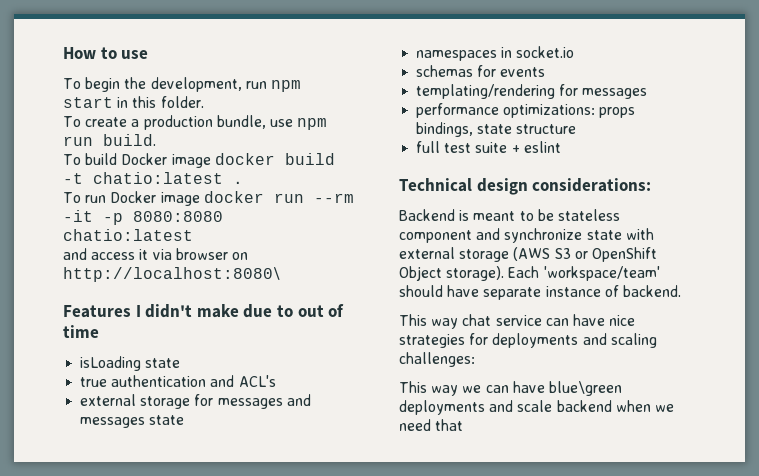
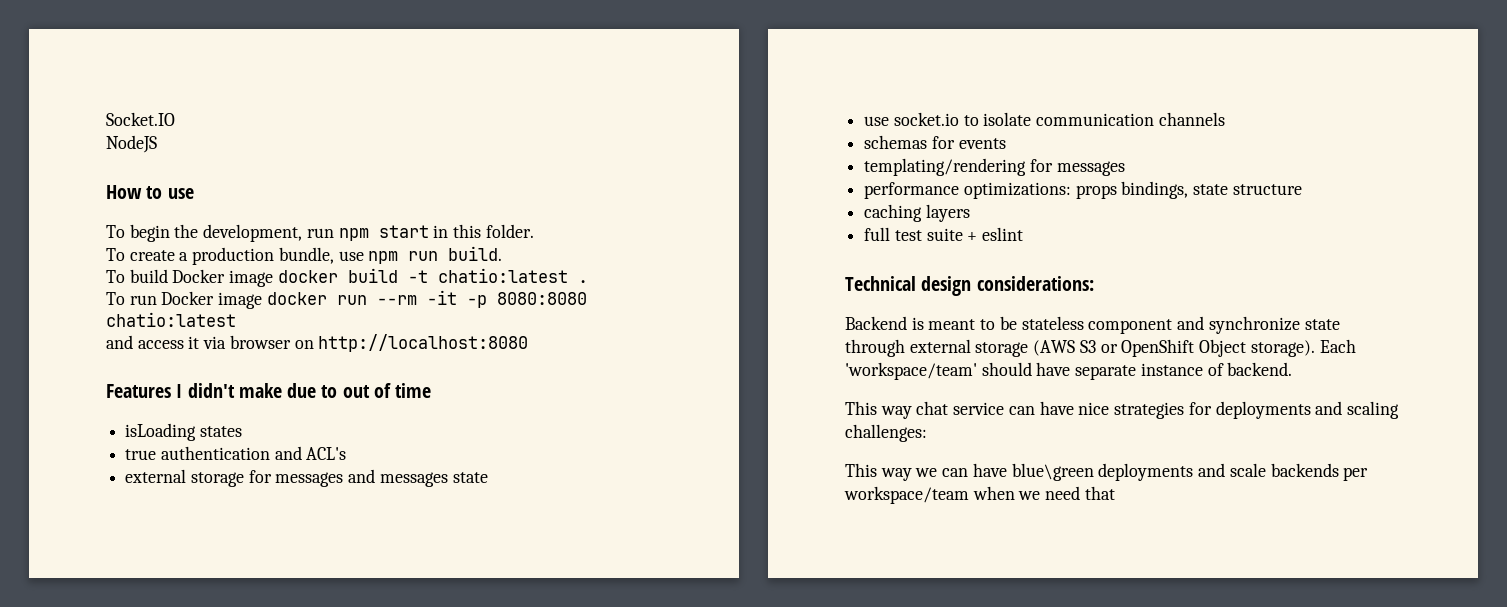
(63, 53) none -> [106,112,175,126] [106,135,157,153] Socket.IO // NodeJS //
[63,267,280,282] http://localhost:8080\ -> [318,334,529,352] http://localhost:8080
[145,358,181,368] state -> [199,426,242,437] states
[416,47,513,61] namespaces in -> [864,116,890,126] use
(575, 52) none -> [963,112,1225,126] to isolate communication channels
(577, 129) none -> [864,204,970,222] // caching layers
[625,228,654,240] with -> [845,339,905,357] through
[556,400,612,412] backend -> [1270,463,1369,481] [844,486,969,504] backends per workspace/team

